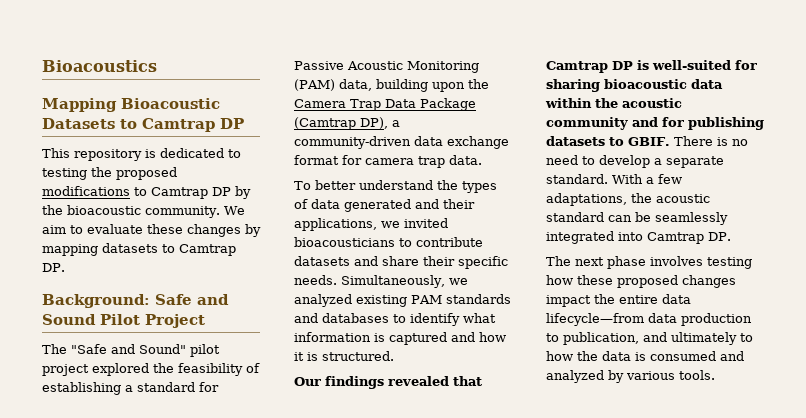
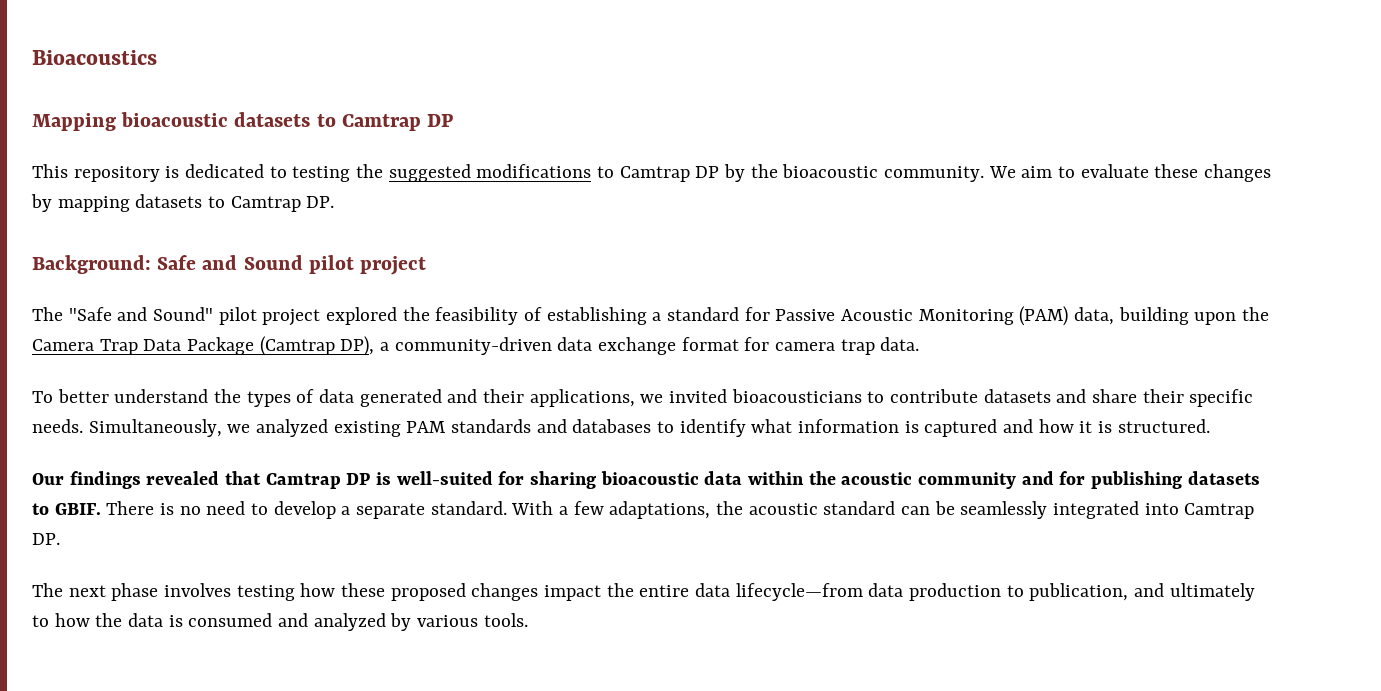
[121,98,220,109] [42,118,115,129] Bioacoustic Datasets -> [121,112,311,127] bioacoustic datasets
[116,167,177,180] proposed -> [388,164,471,182] suggested
[100,314,205,328] Pilot Project -> [308,255,427,275] pilot project

